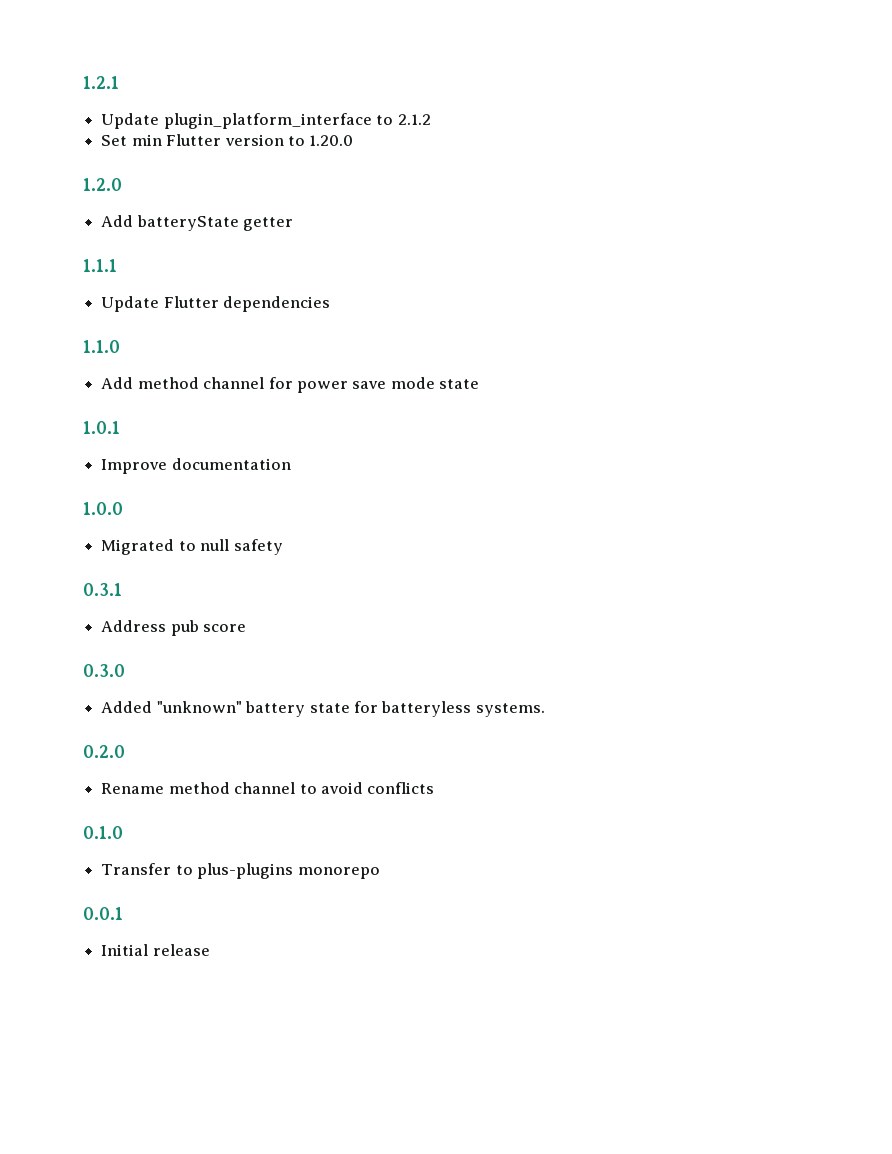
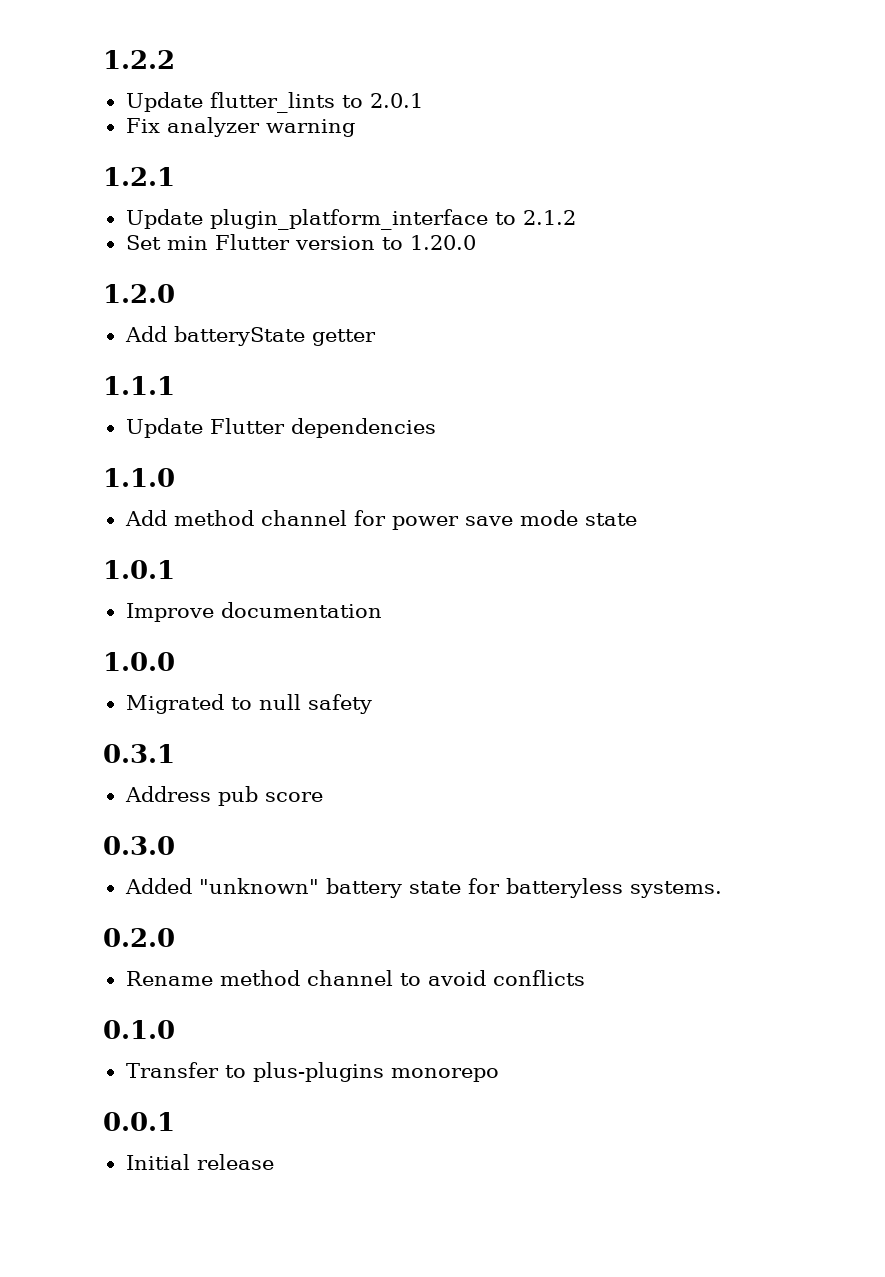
(83, 82) none -> [103,50,175,69] [125,92,423,113] [125,117,355,137] 1.2.2 // Update flutter_lints to 2.0.1 // Fix analyzer warning //

